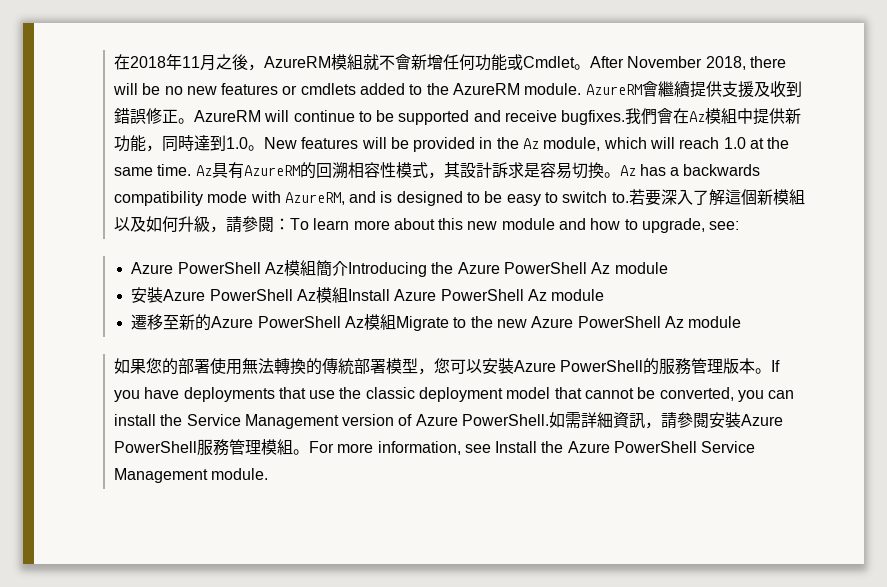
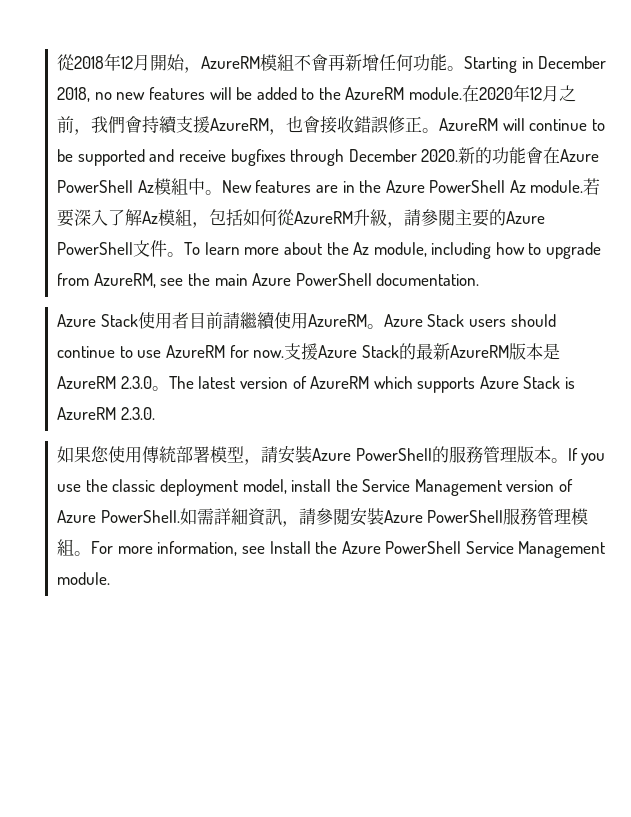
[113,54,248,71] 在2018年11月之後 -> [57,53,186,71] 從2018年12月開始
[362,54,411,70] 就不會 -> [294,54,346,71] 不會再
[506,54,786,70] [112,83,161,95] 或Cmdlet。After November 2018, there will be -> [447,56,607,73] [57,87,91,102] 。Starting in December 2018,
[282,83,356,95] or cmdlets -> [209,87,253,100] will be
[585,81,802,98] AzureRM會繼續提供支援及收到 -> [462,84,577,102] [57,116,355,135] 在2020年12月之前，我們會持續支援AzureRM，也會接收
[561,108,802,125] [113,135,790,152] [113,162,761,179] [113,189,805,206] [113,216,740,233] [131,260,668,277] [131,287,605,303] [131,314,742,331] [113,358,322,375] bugfixes.我們會在Az模組中提供新功能，同時達到1.0。New features will be provided in the Az module, which will reach 1.0 at the same time. Az具有AzureRM的回溯相容性模式，其設計訴求是容易切換。Az has a backwards compatibility mode with AzureRM, and is designed to be easy to switch to.若要深入了解這個新模組以及如何升級，請參閱：To learn more about this new module and how to upgrade, see: // Azure PowerShell Az模組簡介Introducing the Azure PowerShell Az module // 安裝Azure PowerShell Az模組Install Azure PowerShell Az module // 遷移至新的Azure PowerShell Az模組Migrate to the new Azure PowerShell Az module // 如果您的部署使用無法轉換的 -> [230,147,600,166] [57,178,601,195] [57,209,546,228] [57,240,602,259] [57,273,480,288] [57,312,556,330] [57,343,560,360] [57,376,576,393] [57,407,155,420] [57,446,143,463] bugfixes through December 2020.新的功能會在Azure PowerShell Az模組中。New features are in the Azure PowerShell Az module.若要深入了解Az模組，包括如何從AzureRM升級，請參閱主要的Azure PowerShell文件。To learn more about the Az module, including how to upgrade from AzureRM, see the main Azure PowerShell documentation. // Azure Stack使用者目前請繼續使用AzureRM。Azure Stack users should continue to use AzureRM for now.支援Azure Stack的最新AzureRM版本是AzureRM 2.3.0。The latest version of AzureRM which supports Azure Stack is AzureRM 2.3.0. // 如果您使用
[433,358,482,374] 您可以 -> [261,446,279,463] 請
[144,387,306,402] have deployments that -> (606, 459) none
[506,387,795,402] model that cannot be converted, you can -> [242,479,287,494] model,

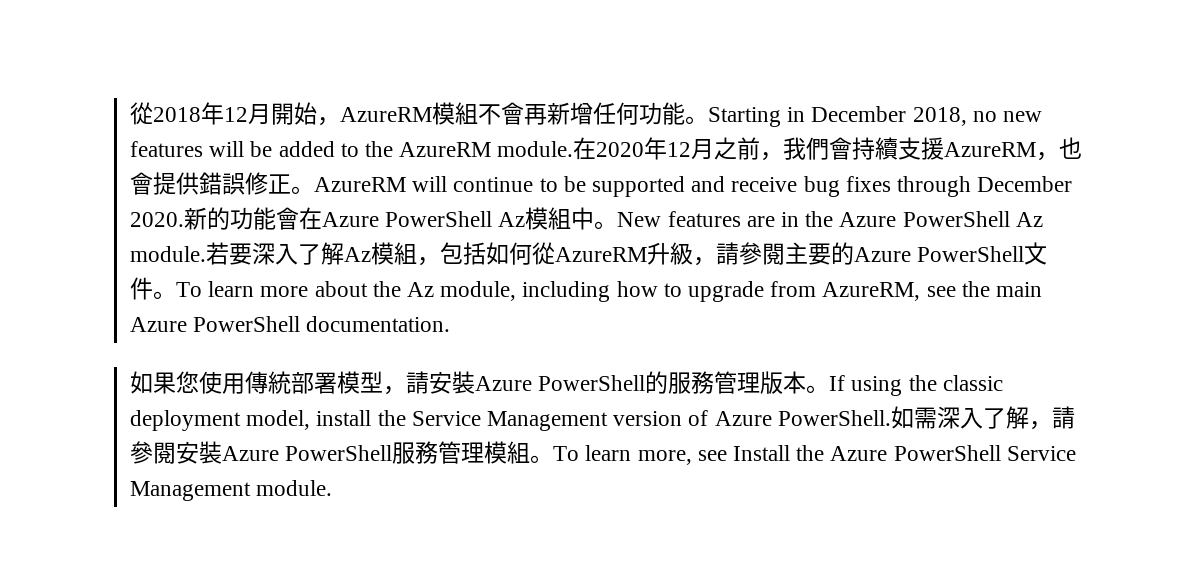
[320,116,355,134] 接收 -> [152,172,199,195] 提供
[230,149,286,166] bugfixes -> [803,176,891,197] bug fixes
[57,312,556,330] [57,343,560,360] [57,376,576,393] [57,407,155,420] // Azure Stack使用者目前請繼續使用AzureRM。Azure Stack users should continue to use AzureRM for now.支援Azure Stack的最新AzureRM版本是AzureRM 2.3.0。The latest version of AzureRM which supports Azure Stack is AzureRM 2.3.0. -> (451, 324) none
[581,453,606,465] [57,484,82,492] you use -> [851,376,903,396] using
[213,508,282,526] 詳細資訊 -> [936,406,1029,429] 深入了解
[91,541,238,556] For more information, -> [553,445,692,465] To learn more,

